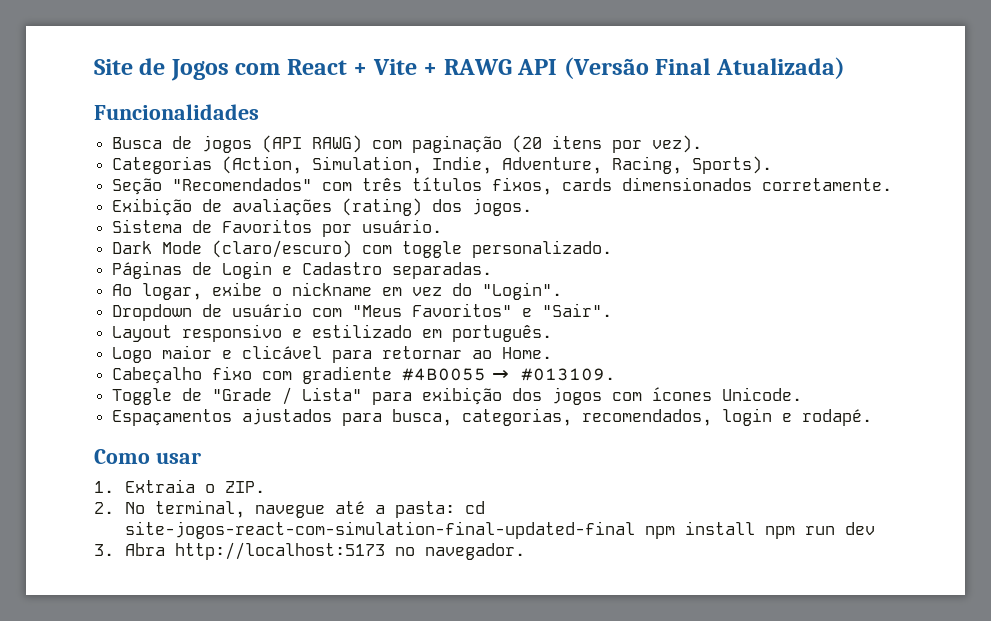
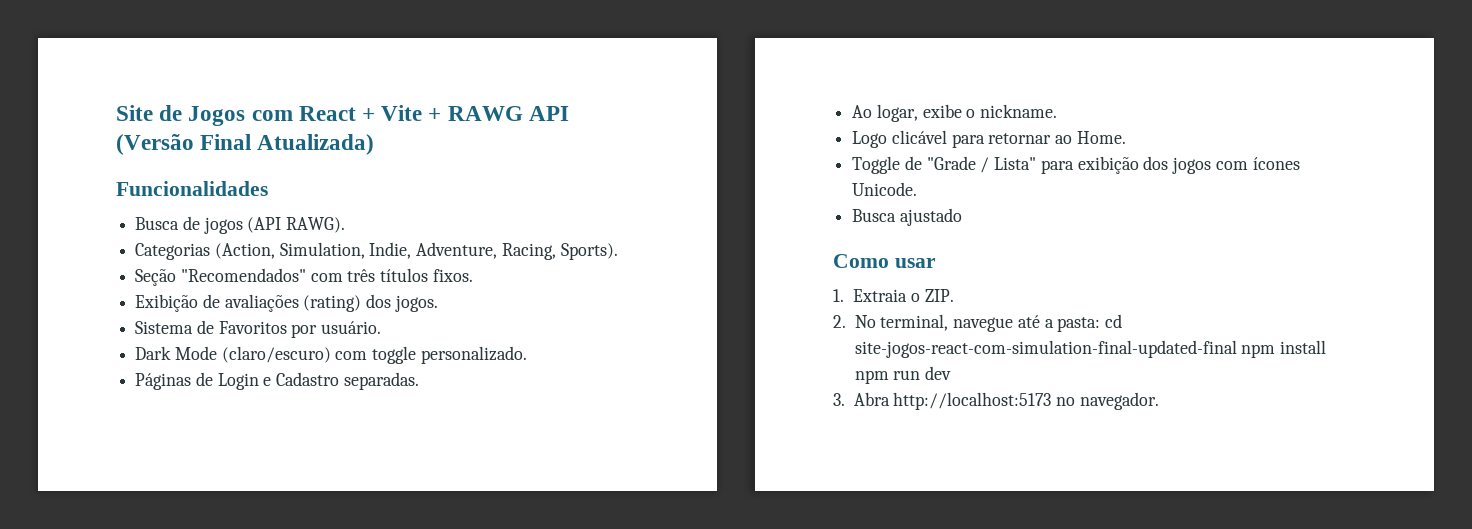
[312,135,703,153] RAWG) com paginação (20 itens por vez). -> [286,217,346,233] RAWG).
[492,177,893,195] fixos, cards dimensionados corretamente. -> [432,269,473,282] fixos.
[292,282,563,300] [112,303,613,321] [112,324,553,342] nickname em vez do "Login". // Dropdown de usuário com "Meus Favoritos" e "Sair". // Layout responsivo e estilizado em português. -> [980,104,1058,118] nickname.
[162,345,233,359] maior e -> (888, 139) none
[112,366,616,384] // Cabeçalho fixo com gradiente #4B0055 → #013109. -> (1126, 137) none
[112,408,873,426] Espaçamentos ajustados para busca, categorias, recomendados, login e rodapé. -> [852,208,962,226] Busca ajustado

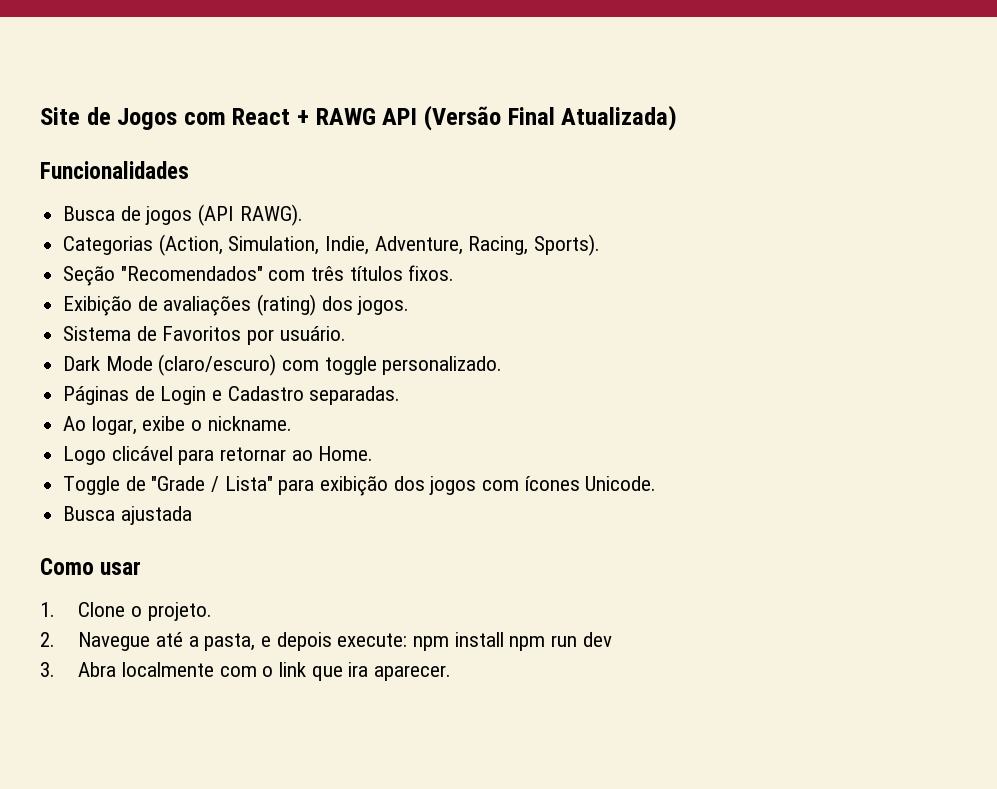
[381,105,442,121] Vite + -> (310, 117) none
[899,208,962,226] ajustado -> [120,506,192,525] ajustada
[853,289,954,302] [833,314,1123,332] [854,340,1237,358] Extraia o ZIP. // 2. No terminal, navegue até a pasta: cd site-jogos-react-com-simulation-final-updated-final -> [78,602,212,621] [40,632,408,651] Clone o projeto. // 2. Navegue até a pasta, e depois execute:
[893,392,1159,410] http://localhost:5173 no navegador. -> [122,662,452,681] localmente com o link que ira aparecer.

